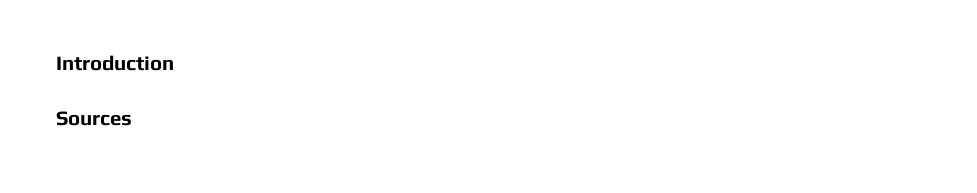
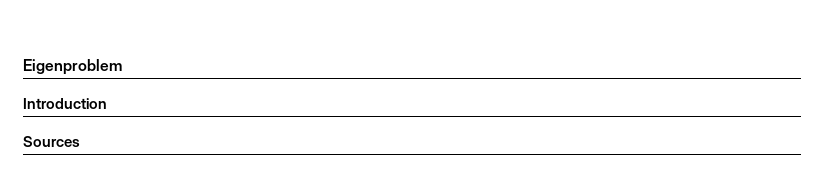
(56, 63) none -> [23,59,122,75] Eigenproblem //

